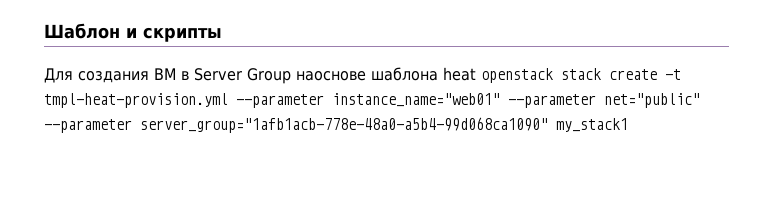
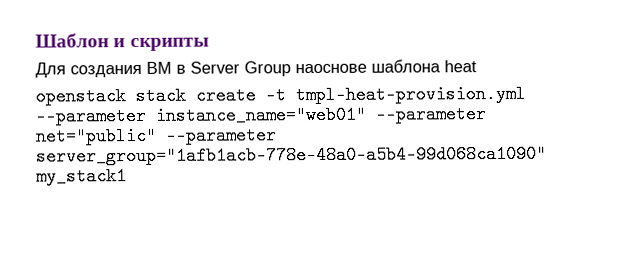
(476, 74) none -> (477, 66) //

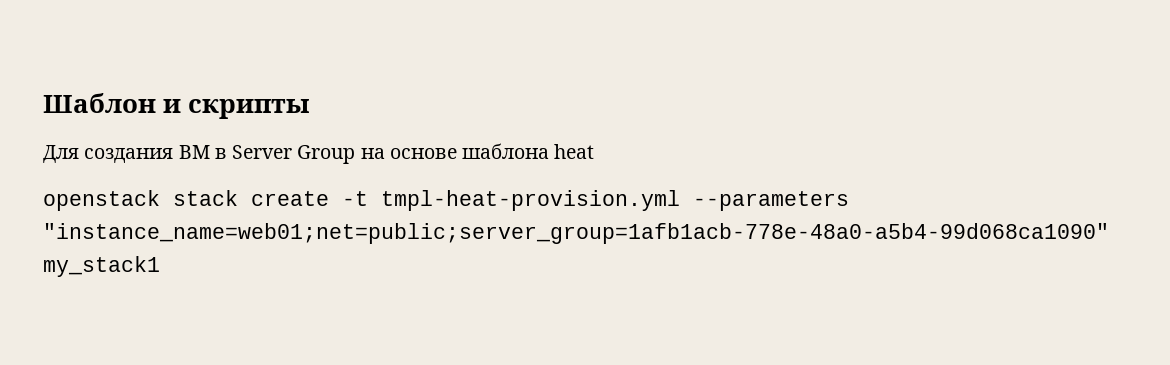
[295,63,367,74] наоснове -> [360,148,457,159] на основе
[35,105,486,126] [36,126,277,146] [36,144,547,166] --parameter instance_name="web01" --parameter net="public" --parameter server_group="1afb1acb-778e-48a0-a5b4-99d068ca1090" -> [693,191,849,211] [43,223,1109,244] --parameters "instance_name=web01;net=public;server_group=1afb1acb-778e-48a0-a5b4-99d068ca1090"

